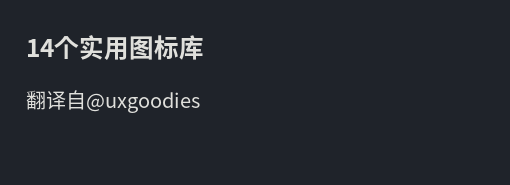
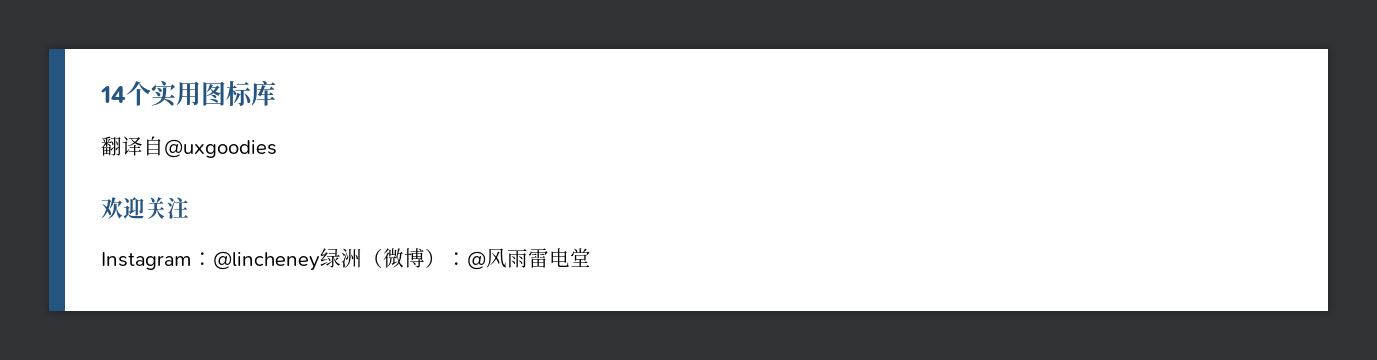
(200, 102) none -> [101,197,189,219] [101,248,591,271] // 欢迎关注 // Instagram：@lincheney绿洲（微博）：@风雨雷电堂

